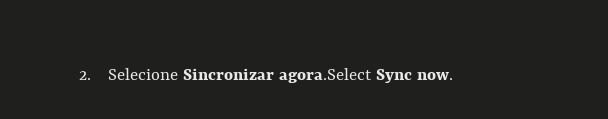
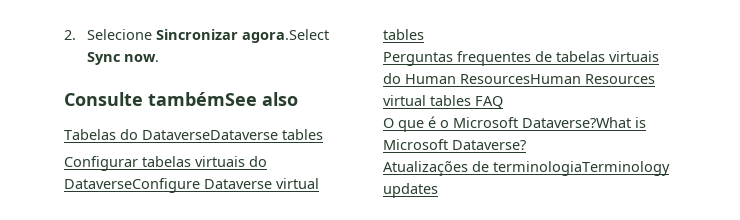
(453, 76) none -> [64,92,298,106] [64,129,323,140] [64,156,267,171] [64,178,319,193] [383,29,424,40] [383,51,659,66] [383,73,655,84] [383,95,503,109] [383,116,646,132] [383,139,526,150] [383,161,670,176] [383,183,438,198] // Consulte tambémSee also // Tabelas do DataverseDataverse tables // Configurar tabelas virtuais do DataverseConfigure Dataverse virtual tables // Perguntas frequentes de tabelas virtuais do Human ResourcesHuman Resources virtual tables FAQ // O que é o Microsoft Dataverse?What is Microsoft Dataverse? // Atualizações de terminologiaTerminology updates

